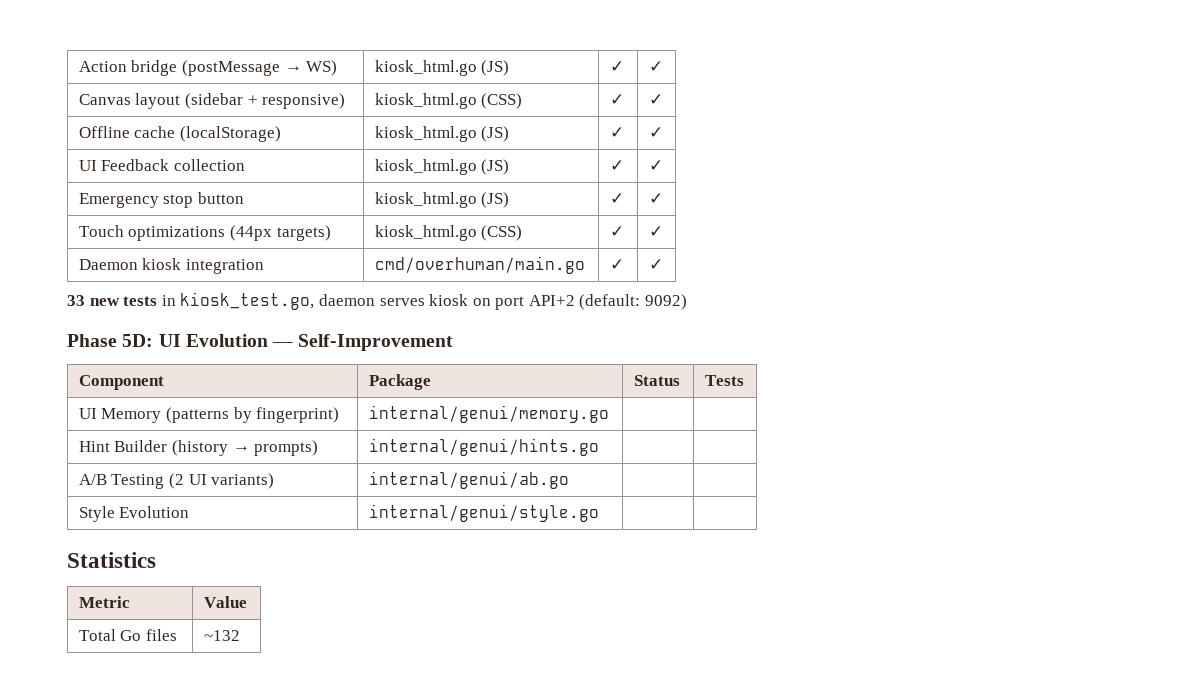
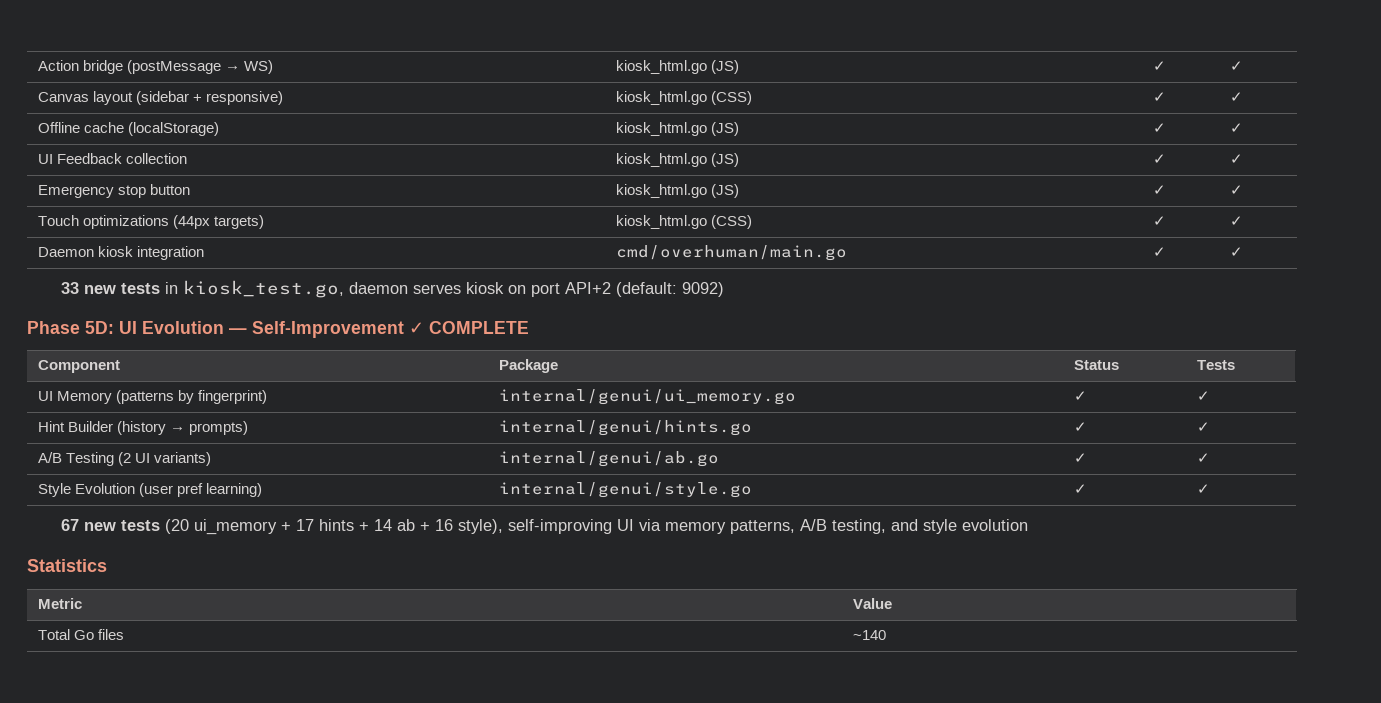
(454, 342) none -> [409,321,529,334] ✓ COMPLETE
[368,405,609,423] internal/genui/memory.go | | -> [499,389,797,405] [1074,391,1088,401] [1197,391,1211,401] internal/genui/ui_memory.go | ✓ | ✓
(599, 447) | -> [1074,422,1088,432] [1197,422,1211,432] ✓ | ✓
(569, 480) | -> [1074,453,1088,463] [1197,453,1211,463] ✓ | ✓
[368,504,599,522] | internal/genui/style.go | | -> [139,483,263,497] [499,482,753,498] [1074,484,1088,494] [1197,484,1211,494] [60,519,1028,535] (user pref learning) | internal/genui/style.go | ✓ | ✓ // 67 new tests (20 ui_memory + 17 hints + 14 ab + 16 style), self-improving UI via memory patterns, A/B testing, and style evolution
[203,630,240,641] ~132 -> [853,630,887,640] ~140

